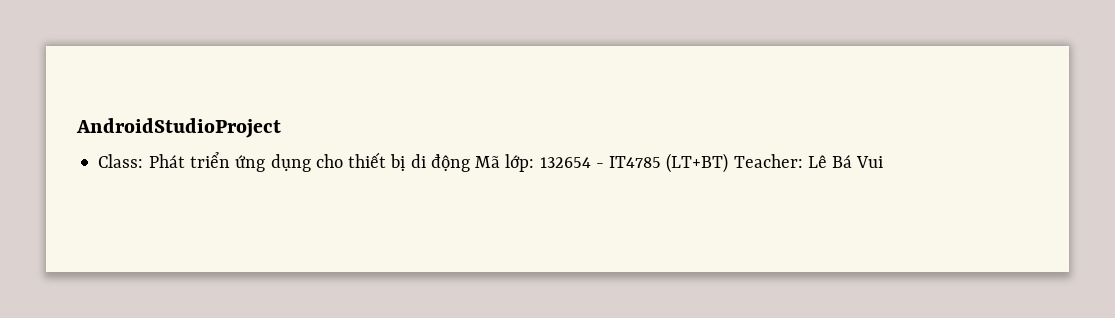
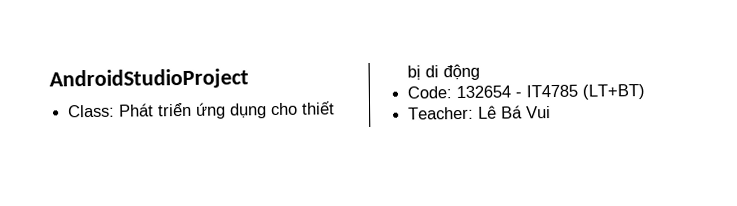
[475,154,535,172] Mã lớp: -> [407,86,453,99] // Code:
(729, 163) none -> (646, 91) //

